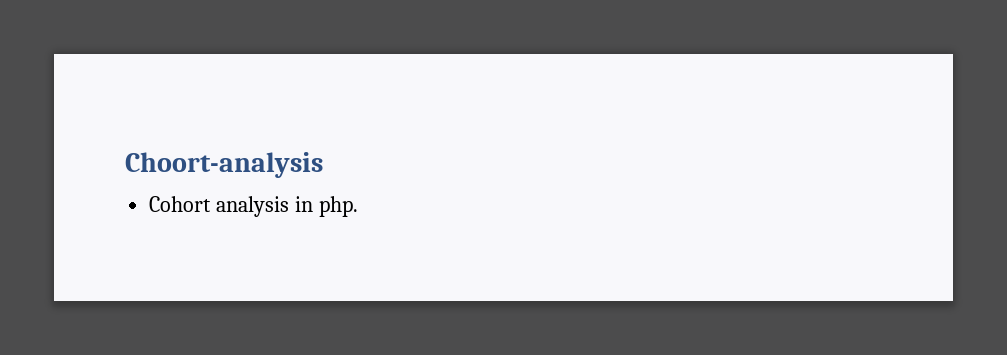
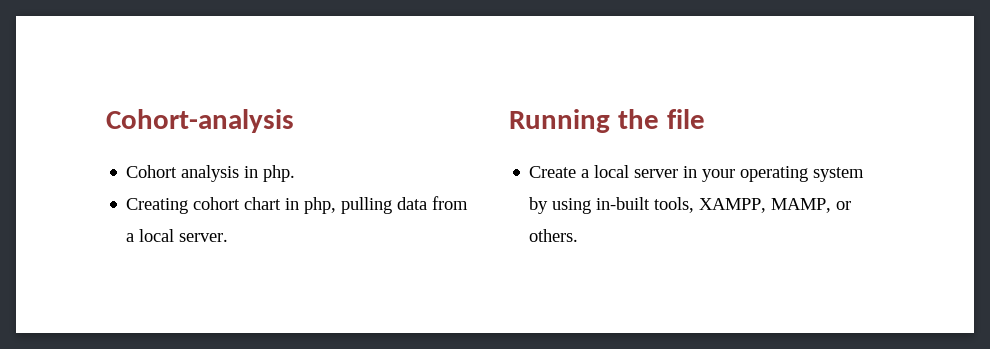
[125,152,323,178] Choort-analysis -> [106,109,294,133] Cohort-analysis
(359, 206) none -> [126,196,469,214] [126,229,229,242] [509,109,705,133] [529,165,865,182] [529,197,852,214] [529,229,579,242] // Creating cohort chart in php, pulling data from a local server. // Running the file // Create a local server in your operating system by using in-built tools, XAMPP, MAMP, or others.

